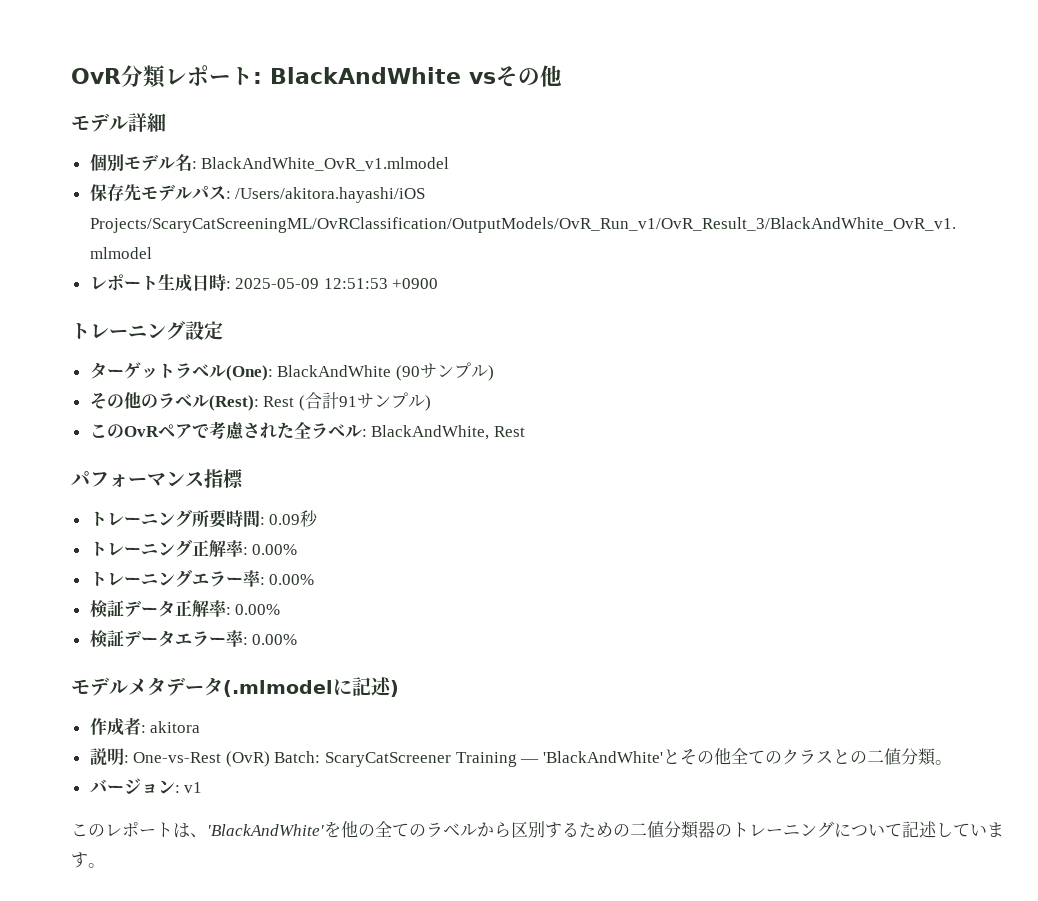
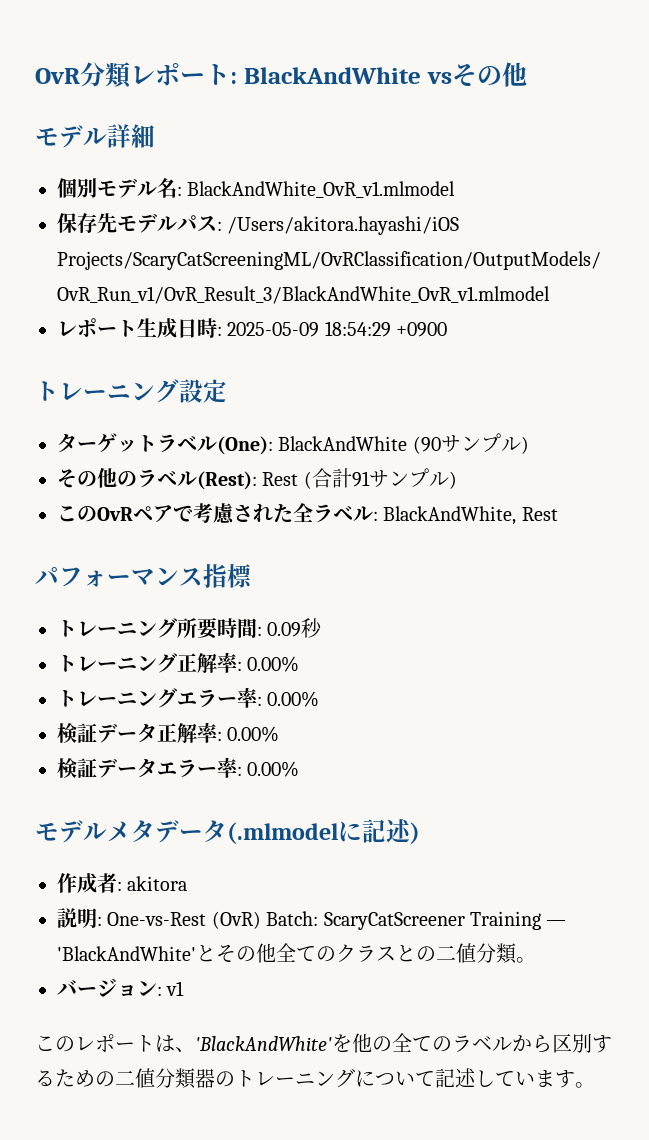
[323,278,388,289] 12:51:53 -> [324,321,391,337] 18:54:29

